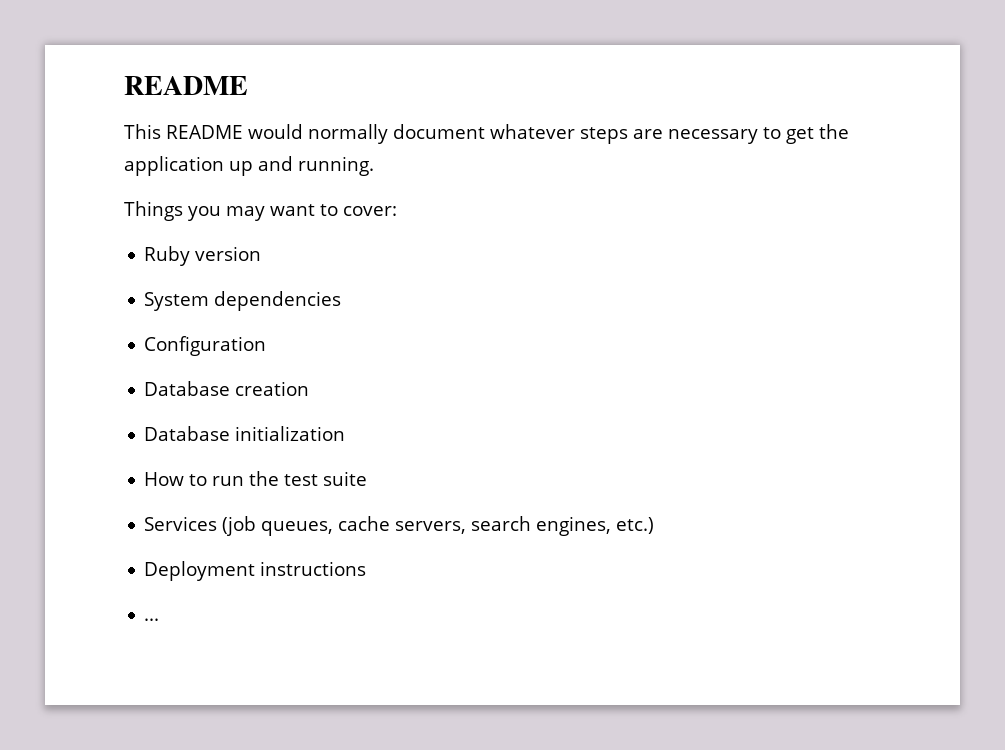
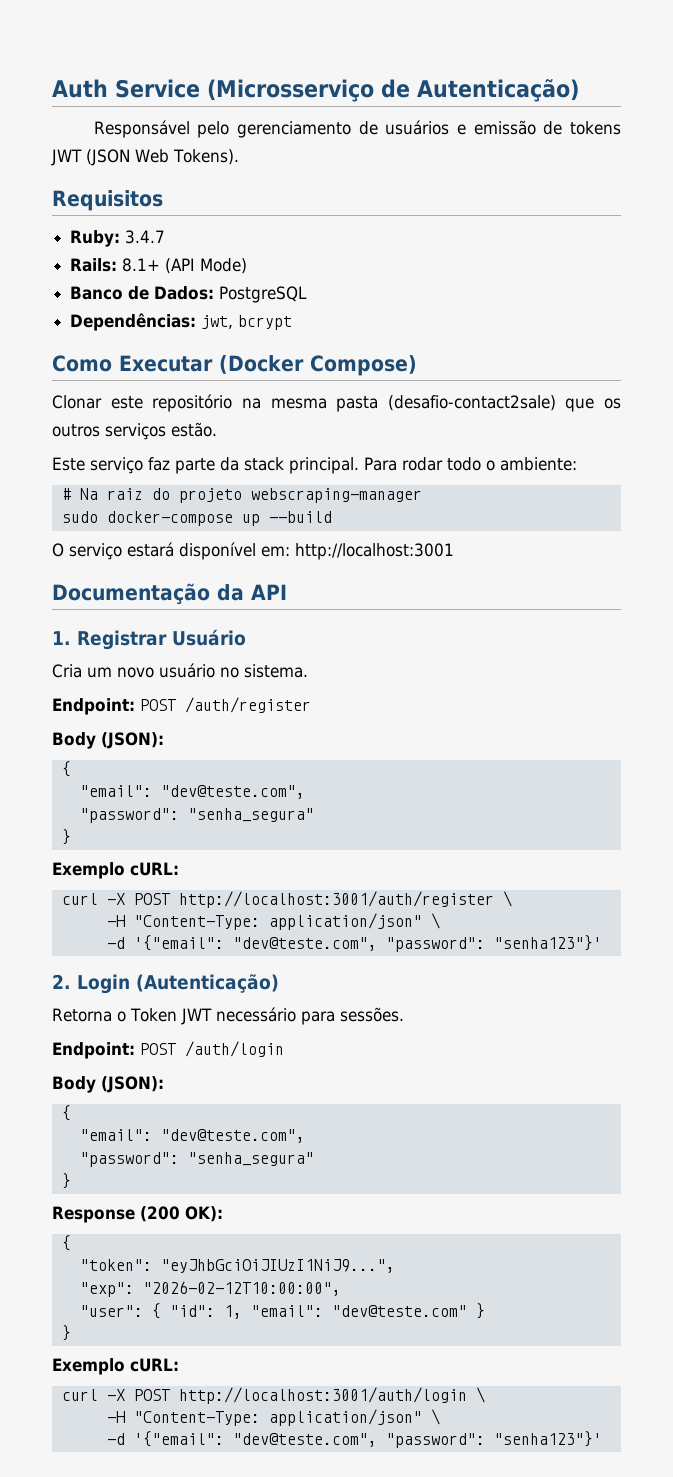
[124,76,248,95] [124,124,849,144] [124,156,374,176] [124,201,397,221] [144,246,262,266] [144,291,342,311] [144,336,267,356] [144,381,310,396] [144,426,346,441] [144,471,368,486] [144,516,655,536] [144,561,367,581] [144,618,160,621] README // This README would normally document whatever steps are necessary to get the application up and running. // Things you may want to cover: // Ruby version // System dependencies // Configuration // Database creation // Database initialization // How to run the test suite // Services (job queues, cache servers, search engines, etc.) // Deployment instructions // ... -> [52,79,579,102] [93,120,621,138] [51,149,239,166] [52,190,163,211] [70,230,166,247] [70,258,248,274] [70,286,308,303] [70,313,293,331] [52,355,417,376] [52,394,621,412] [52,422,217,440] [52,457,577,474] [61,488,422,503] [61,511,332,526] [52,542,454,560] [52,583,287,605] [52,629,246,650] [52,663,308,678] [52,697,311,715] [52,732,164,749] [61,761,71,777] [79,785,305,799] [79,808,314,823] [61,829,71,845] [52,862,179,879] [61,891,512,908] [106,913,440,930] [106,935,602,952] [52,974,279,994] [52,1007,404,1025] [52,1041,284,1059] [52,1076,164,1093] [61,1105,71,1121] [79,1129,305,1143] [79,1152,314,1167] [61,1173,71,1189] [52,1206,223,1223] [61,1235,71,1251] [79,1259,395,1273] [79,1281,341,1297] [79,1303,485,1319] [61,1325,71,1341] [52,1358,179,1375] [61,1387,485,1404] [106,1409,440,1426] [106,1431,602,1448] Auth Service (Microsserviço de Autenticação) // Responsável pelo gerenciamento de usuários e emissão de tokens JWT (JSON Web Tokens). // Requisitos // Ruby: 3.4.7 // Rails: 8.1+ (API Mode) // Banco de Dados: PostgreSQL // Dependências: jwt, bcrypt // Como Executar (Docker Compose) // Clonar este repositório na mesma pasta (desafio-contact2sale) que os outros serviços estão. // Este serviço faz parte da stack principal. Para rodar todo o ambiente: // # Na raiz do projeto webscraping-manager // sudo docker-compose up --build // O serviço estará disponível em: http://localhost:3001 // Documentação da API // 1. Registrar Usuário // Cria um novo usuário no sistema. // Endpoint: POST /auth/register // Body (JSON): // { // "email": "dev@teste.com", // "password": "senha_segura" // } // Exemplo cURL: // curl -X POST http://localhost:3001/auth/register \ // -H "Content-Type: application/json" \ // -d '{"email": "dev@teste.com", "password": "senha123"}' // 2. Login (Autenticação) // Retorna o Token JWT necessário para sessões. // Endpoint: POST /auth/login // Body (JSON): // { // "email": "dev@teste.com", // "password": "senha_segura" // } // Response (200 OK): // { // "token": "eyJhbGciOiJIUzI1NiJ9...", // "exp": "2026-02-12T10:00:00", // "user": { "id": 1, "email": "dev@teste.com" } // } // Exemplo cURL: // curl -X POST http://localhost:3001/auth/login \ // -H "Content-Type: application/json" \ // -d '{"email": "dev@teste.com", "password": "senha123"}'

